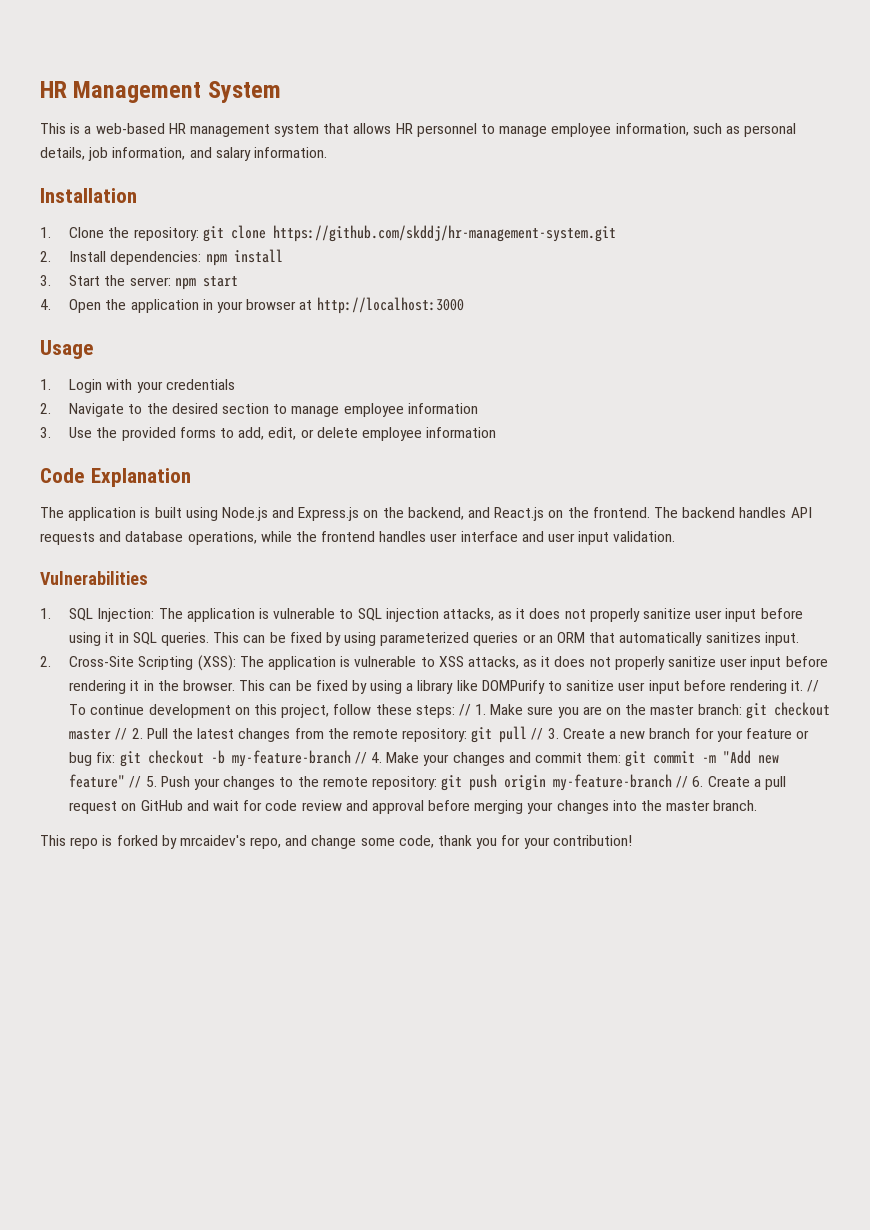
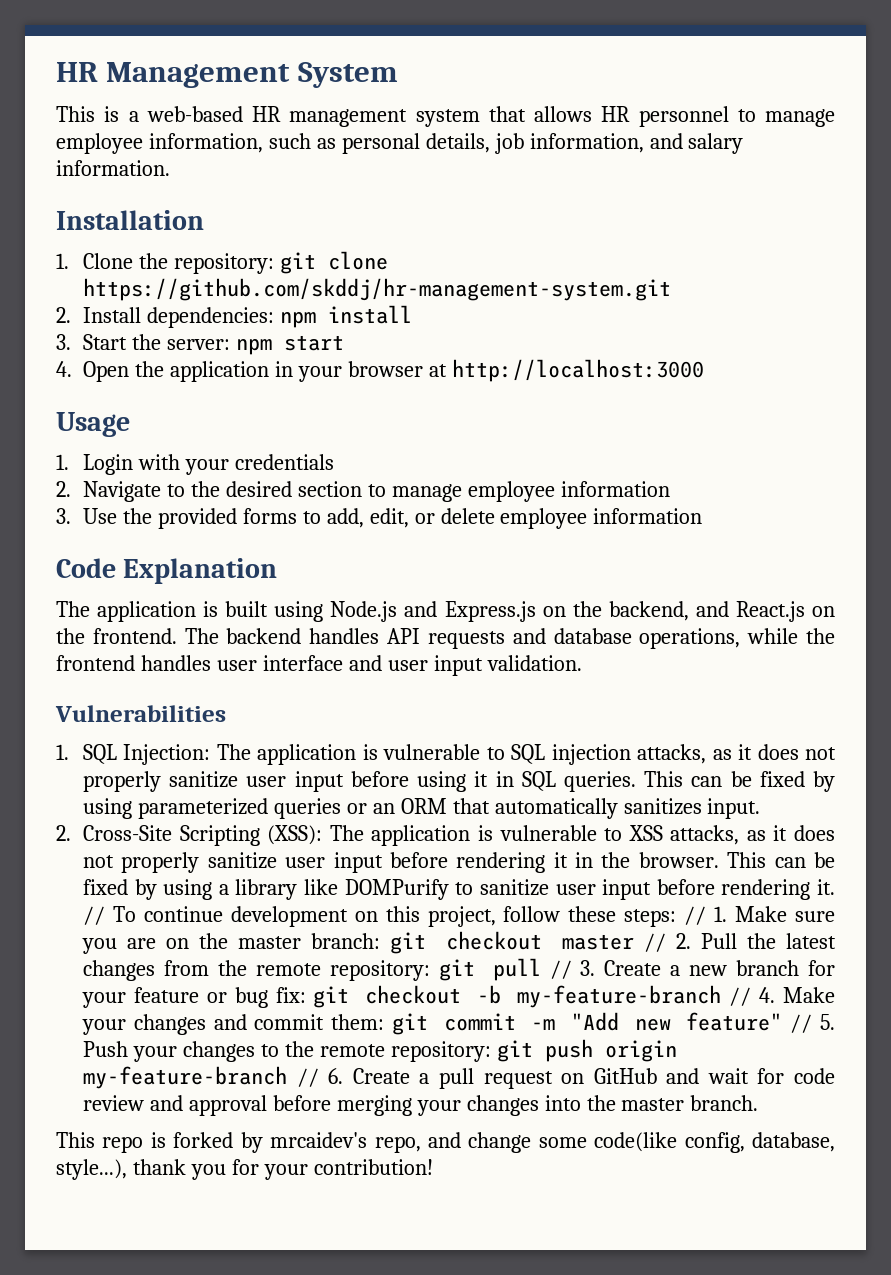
[398,835,434,848] code, -> [594,1132,835,1153] [56,1159,127,1180] code(like config, database, style...),

